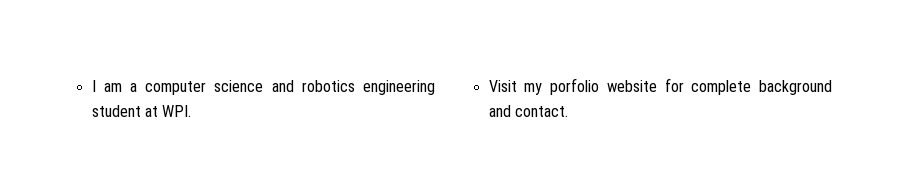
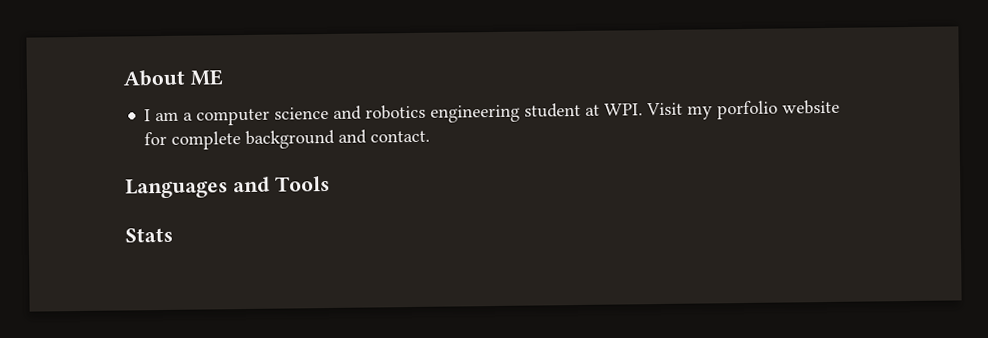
(91, 86) none -> [123,69,223,87] About ME //
(192, 111) // -> (644, 109) none
(568, 111) none -> [125,175,330,199] [125,227,173,243] // Languages and Tools // Stats

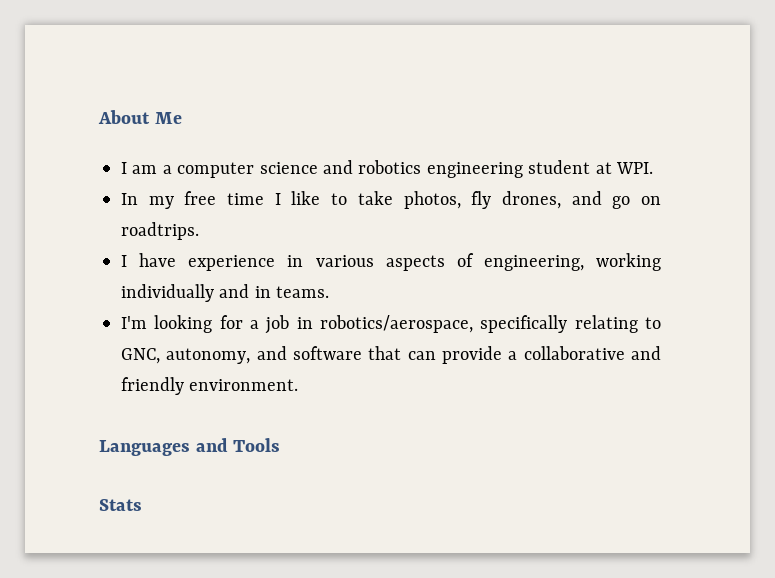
[189,69,223,86] ME -> [154,112,182,124] Me
[646,99,841,120] [144,129,431,150] Visit my porfolio website for complete background and contact. -> [121,191,661,209] [121,222,199,240] [121,253,661,271] [121,284,330,302] [121,315,661,334] [121,346,661,364] [121,377,299,395] // In my free time I like to take photos, fly drones, and go on roadtrips. // I have experience in various aspects of engineering, working individually and in teams. // I'm looking for a job in robotics/aerospace, specifically relating to GNC, autonomy, and software that can provide a collaborative and friendly environment.

